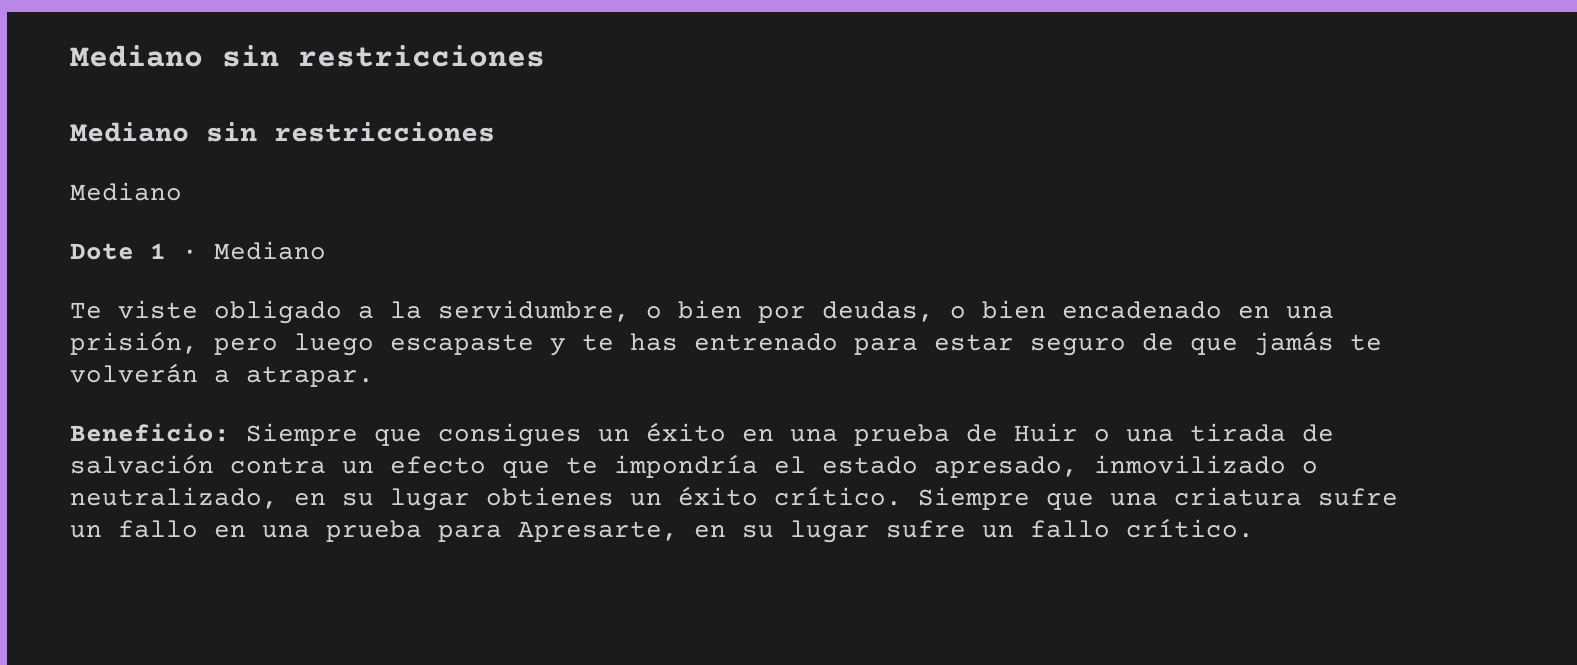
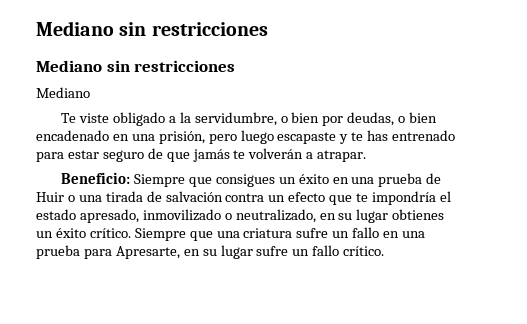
[70,241,326,260] // Dote 1 · Mediano -> (90, 92) none

